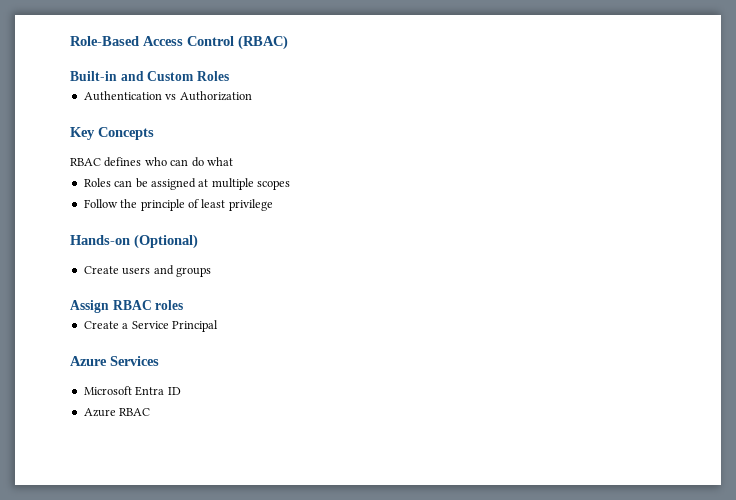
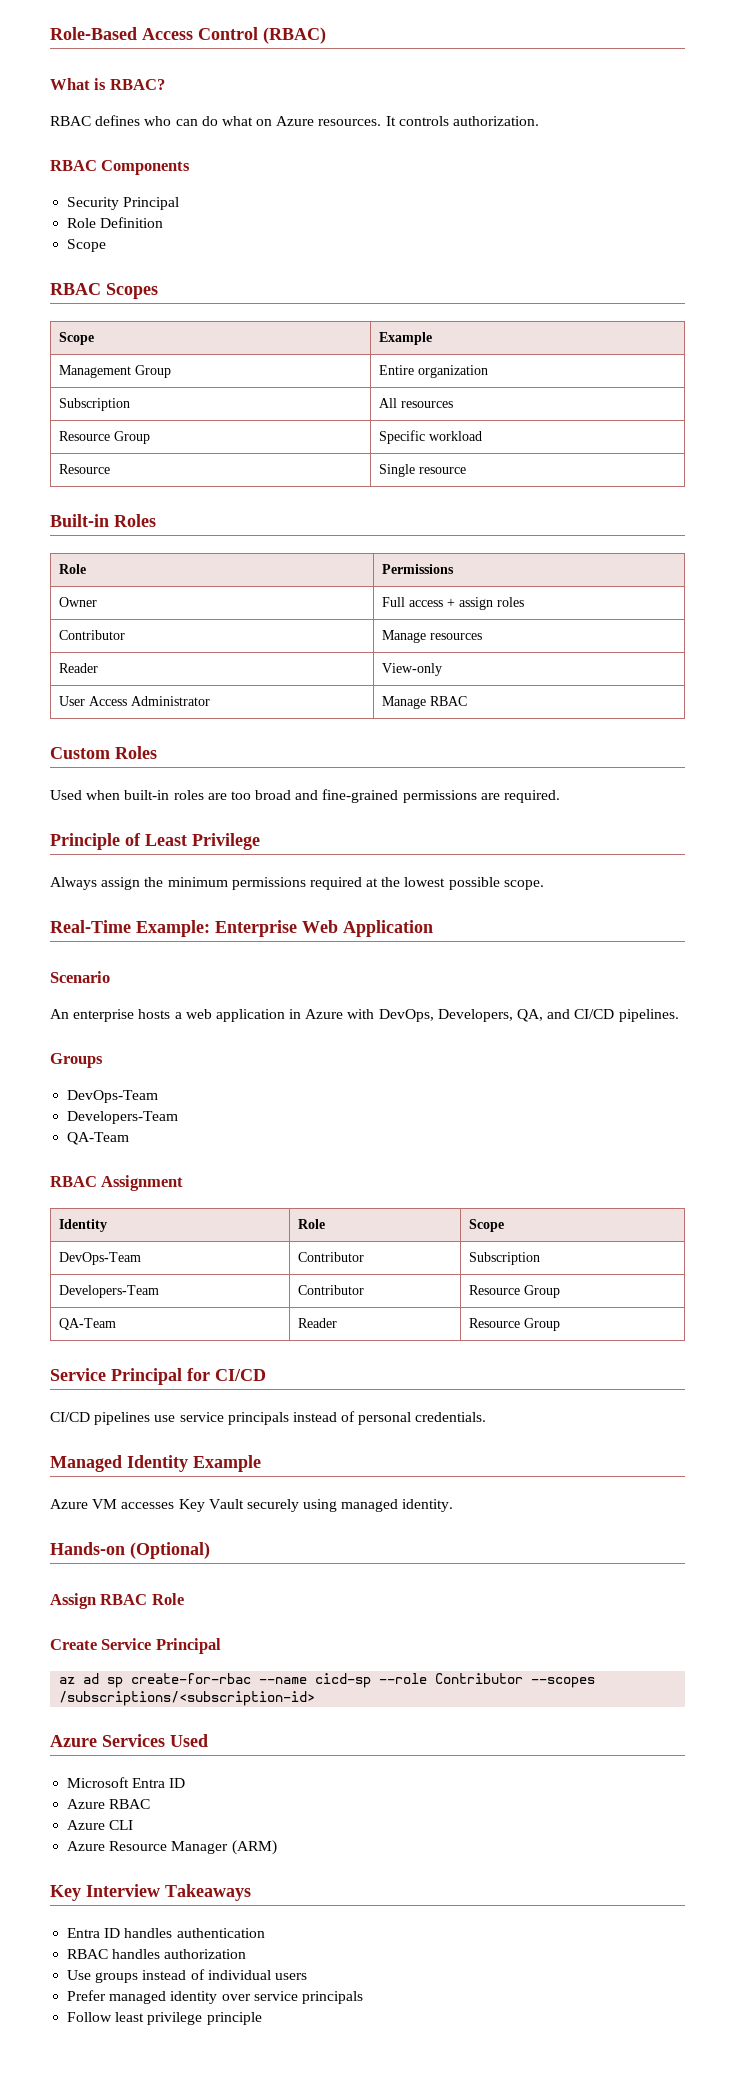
[70,71,229,81] [83,91,252,101] [70,127,154,140] Built-in and Custom Roles // Authentication vs Authorization // Key Concepts -> [50,78,165,90] What is RBAC?
[83,178,290,190] [83,199,273,211] [70,234,198,249] [83,265,211,277] // Roles can be assigned at multiple scopes // Follow the principle of least privilege // Hands-on (Optional) // Create users and groups -> [256,116,540,126] [50,160,191,175] [67,197,180,210] [67,217,164,228] [67,239,107,252] [50,283,158,299] [59,332,95,345] [379,332,433,345] [59,365,172,378] [379,365,489,378] [59,398,131,411] [379,398,454,408] [59,431,151,444] [379,430,483,444] [59,464,111,474] [379,464,467,477] [50,514,156,527] [59,564,87,574] [382,564,455,574] [59,597,98,607] [382,597,525,610] [59,630,126,640] [382,630,483,643] [59,663,99,673] [382,663,443,676] [59,696,211,706] [382,696,468,709] [50,746,157,759] [50,789,561,803] [50,833,260,850] [50,877,544,890] [50,920,433,937] [50,971,110,983] [50,1009,679,1022] [50,1053,103,1068] [67,1090,159,1103] [67,1111,179,1124] [67,1132,130,1145] [50,1175,184,1191] [59,1219,108,1232] [298,1219,326,1229] [469,1219,505,1232] [59,1252,142,1265] [298,1252,365,1262] [469,1252,541,1265] [59,1285,160,1298] [298,1285,365,1295] [469,1285,561,1298] [59,1318,117,1330] [298,1318,338,1328] [469,1318,561,1331] [50,1368,266,1385] [50,1411,487,1425] [50,1455,261,1472] [50,1499,454,1512] [50,1542,210,1559] on Azure resources. It controls authorization. // RBAC Components // Security Principal // Role Definition // Scope // RBAC Scopes // Scope | Example // Management Group | Entire organization // Subscription | All resources // Resource Group | Specific workload // Resource | Single resource // Built-in Roles // Role | Permissions // Owner | Full access + assign roles // Contributor | Manage resources // Reader | View-only // User Access Administrator | Manage RBAC // Custom Roles // Used when built-in roles are too broad and fine-grained permissions are required. // Principle of Least Privilege // Always assign the minimum permissions required at the lowest possible scope. // Real-Time Example: Enterprise Web Application // Scenario // An enterprise hosts a web application in Azure with DevOps, Developers, QA, and CI/CD pipelines. // Groups // DevOps-Team // Developers-Team // QA-Team // RBAC Assignment // Identity | Role | Scope // DevOps-Team | Contributor | Subscription // Developers-Team | Contributor | Resource Group // QA-Team | Reader | Resource Group // Service Principal for CI/CD // CI/CD pipelines use service principals instead of personal credentials. // Managed Identity Example // Azure VM accesses Key Vault securely using managed identity. // Hands-on (Optional)
[155,300,184,310] [83,320,218,332] roles // Create a Service Principal -> [151,1593,184,1605] [50,1638,221,1654] [59,1673,596,1688] [59,1691,316,1706] Role // Create Service Principal // az ad sp create-for-rbac --name cicd-sp --role Contributor --scopes /subscriptions/<subscription-id>
(159, 361) none -> [170,1734,208,1747] Used
(151, 412) none -> [67,1820,134,1830] [67,1840,277,1855] [50,1884,251,1901] [67,1928,265,1938] [67,1949,247,1959] [67,1969,307,1983] [67,1990,363,2004] [67,2012,262,2025] // Azure CLI // Azure Resource Manager (ARM) // Key Interview Takeaways // Entra ID handles authentication // RBAC handles authorization // Use groups instead of individual users // Prefer managed identity over service principals // Follow least privilege principle

